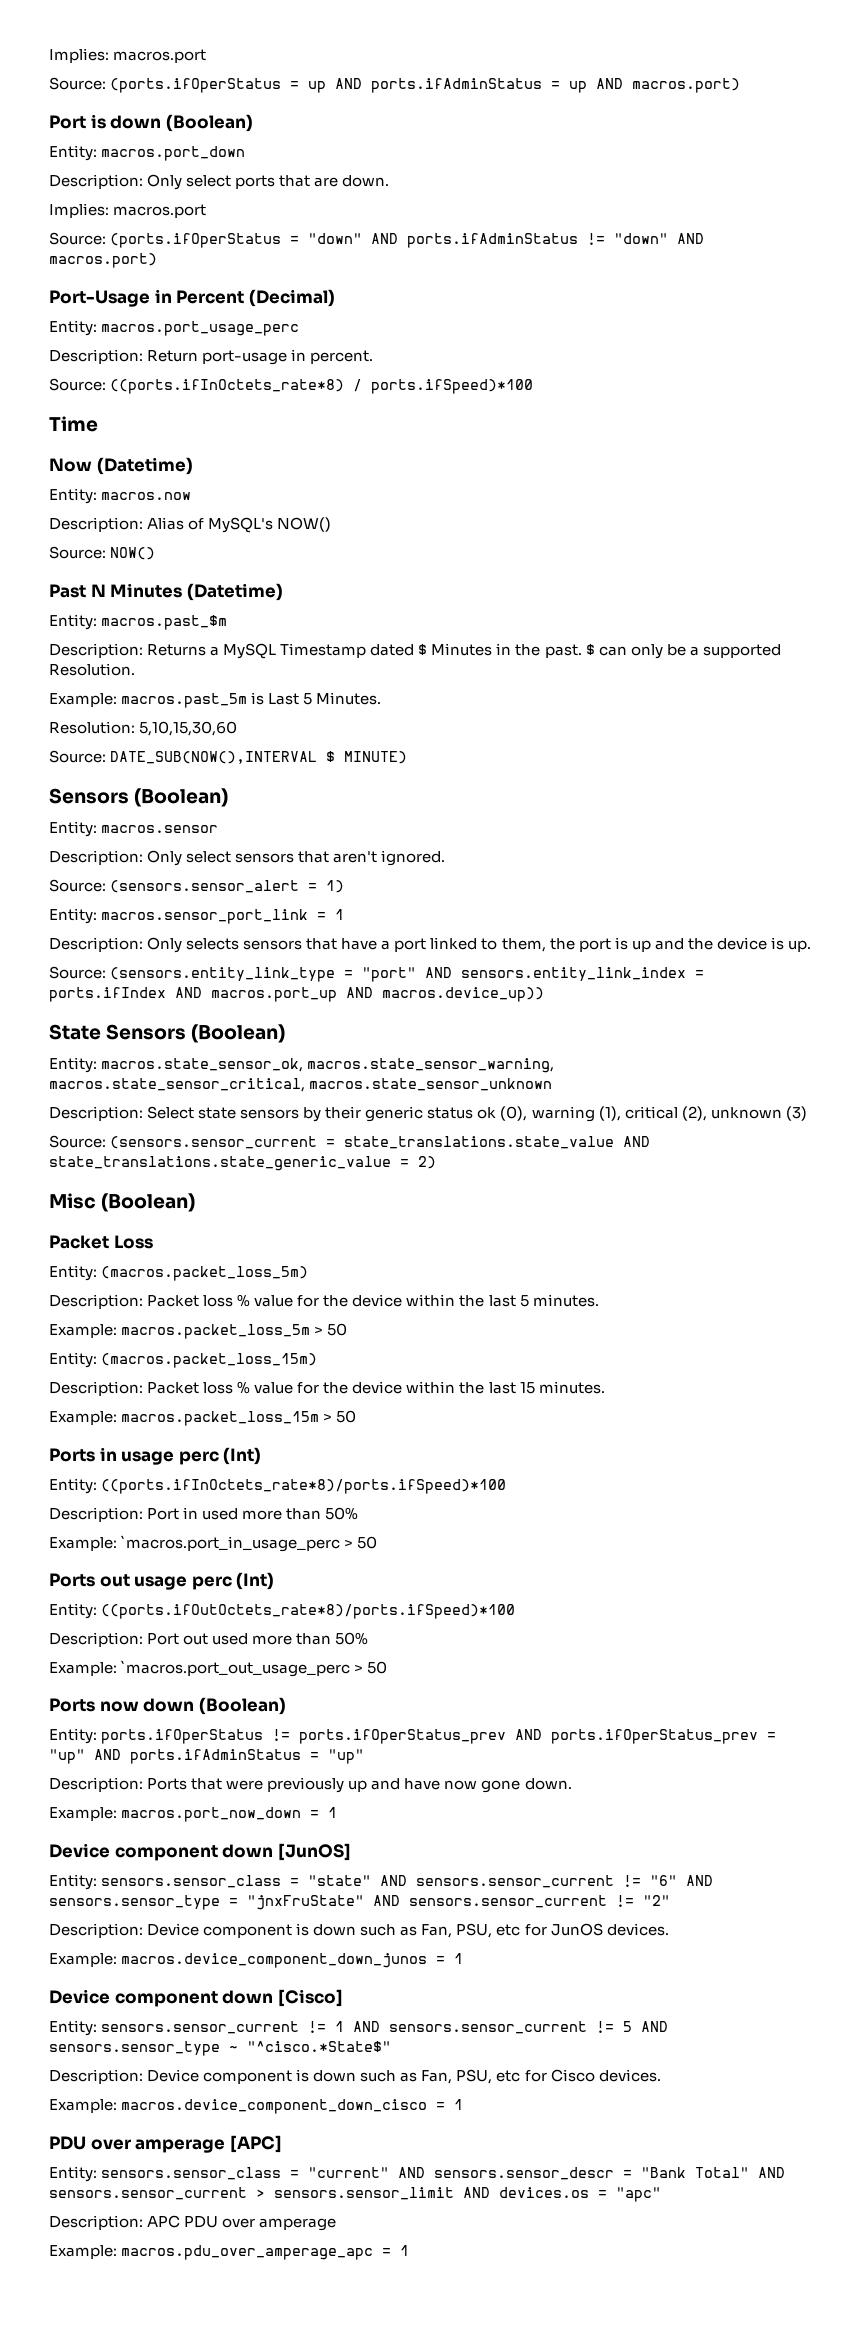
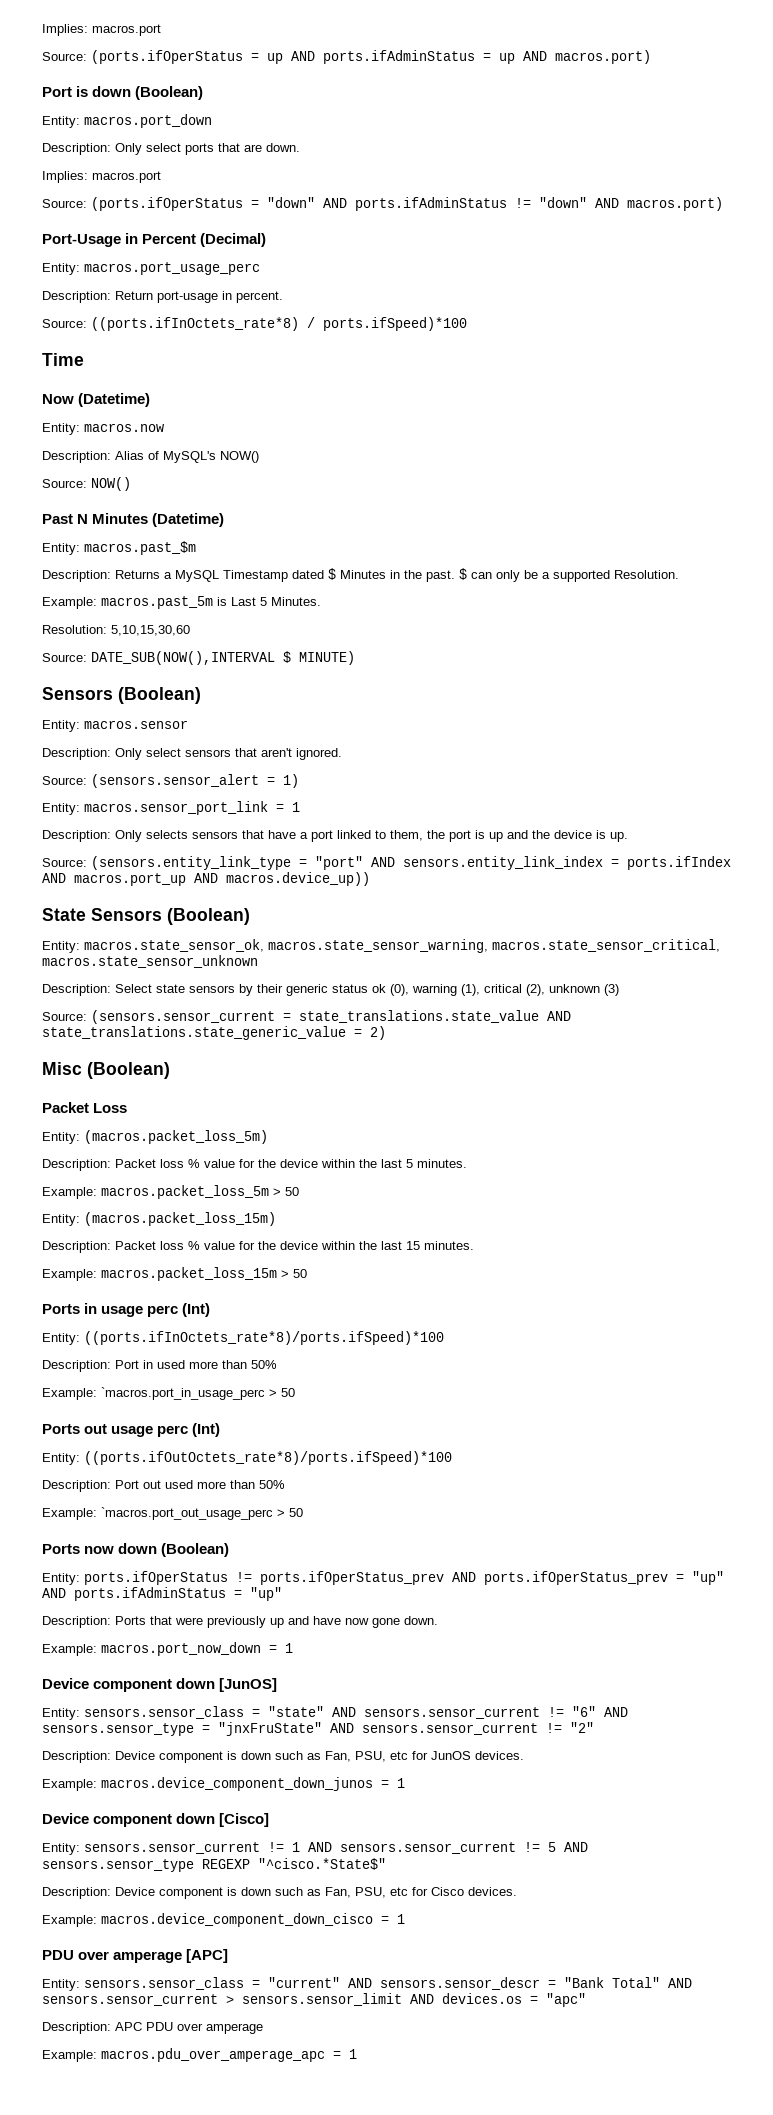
[229,2046,238,2052] ~ -> [202,1859,250,1869] REGEXP

